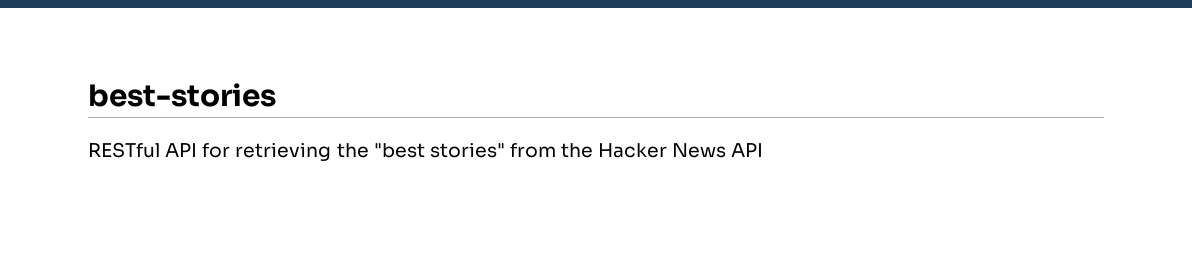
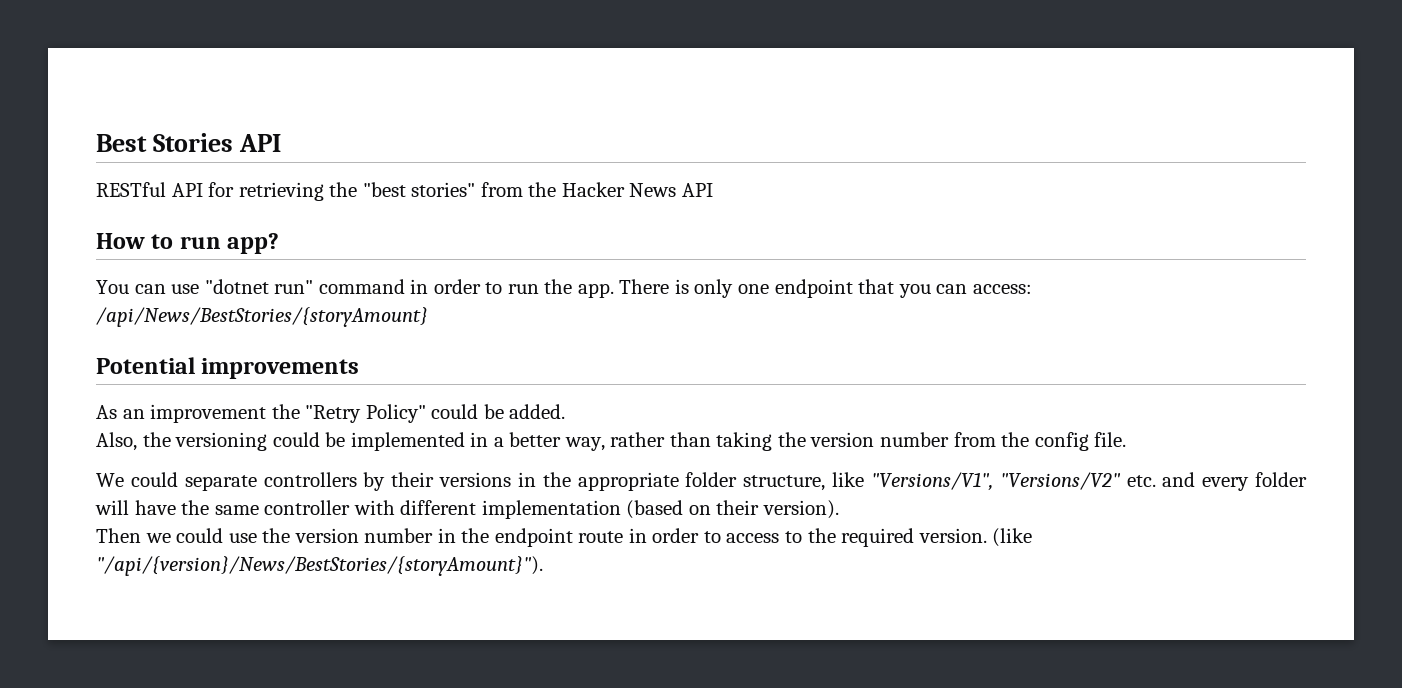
[88,83,276,107] best-stories -> [96,133,282,152] Best Stories API
(764, 150) none -> [96,233,280,254] [96,279,1032,298] [96,307,428,327] [96,357,360,379] [96,404,566,423] [96,432,1127,451] [96,472,1307,491] [95,500,839,519] [96,528,1033,547] [96,556,543,576] // How to run app? // You can use "dotnet run" command in order to run the app. There is only one endpoint that you can access: /api/News/BestStories/{storyAmount} // Potential improvements // As an improvement the "Retry Policy" could be added. // Also, the versioning could be implemented in a better way, rather than taking the version number from the config file. // We could separate controllers by their versions in the appropriate folder structure, like "Versions/V1", "Versions/V2" etc. and every folder will have the same controller with different implementation (based on their version). // Then we could use the version number in the endpoint route in order to access to the required version. (like "/api/{version}/News/BestStories/{storyAmount}").

